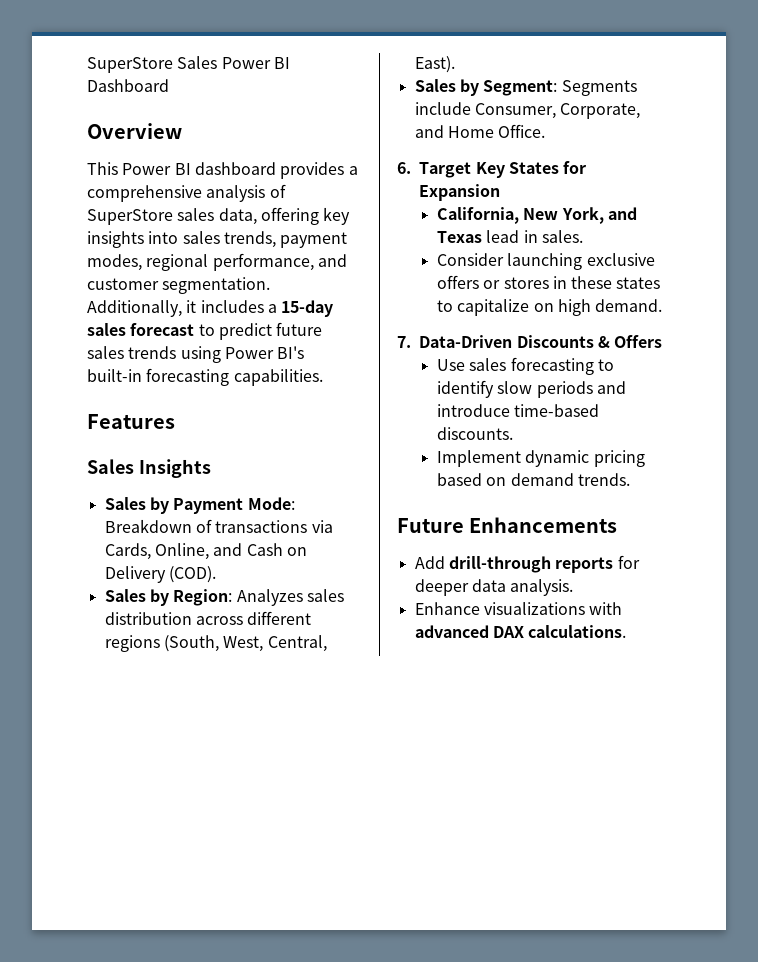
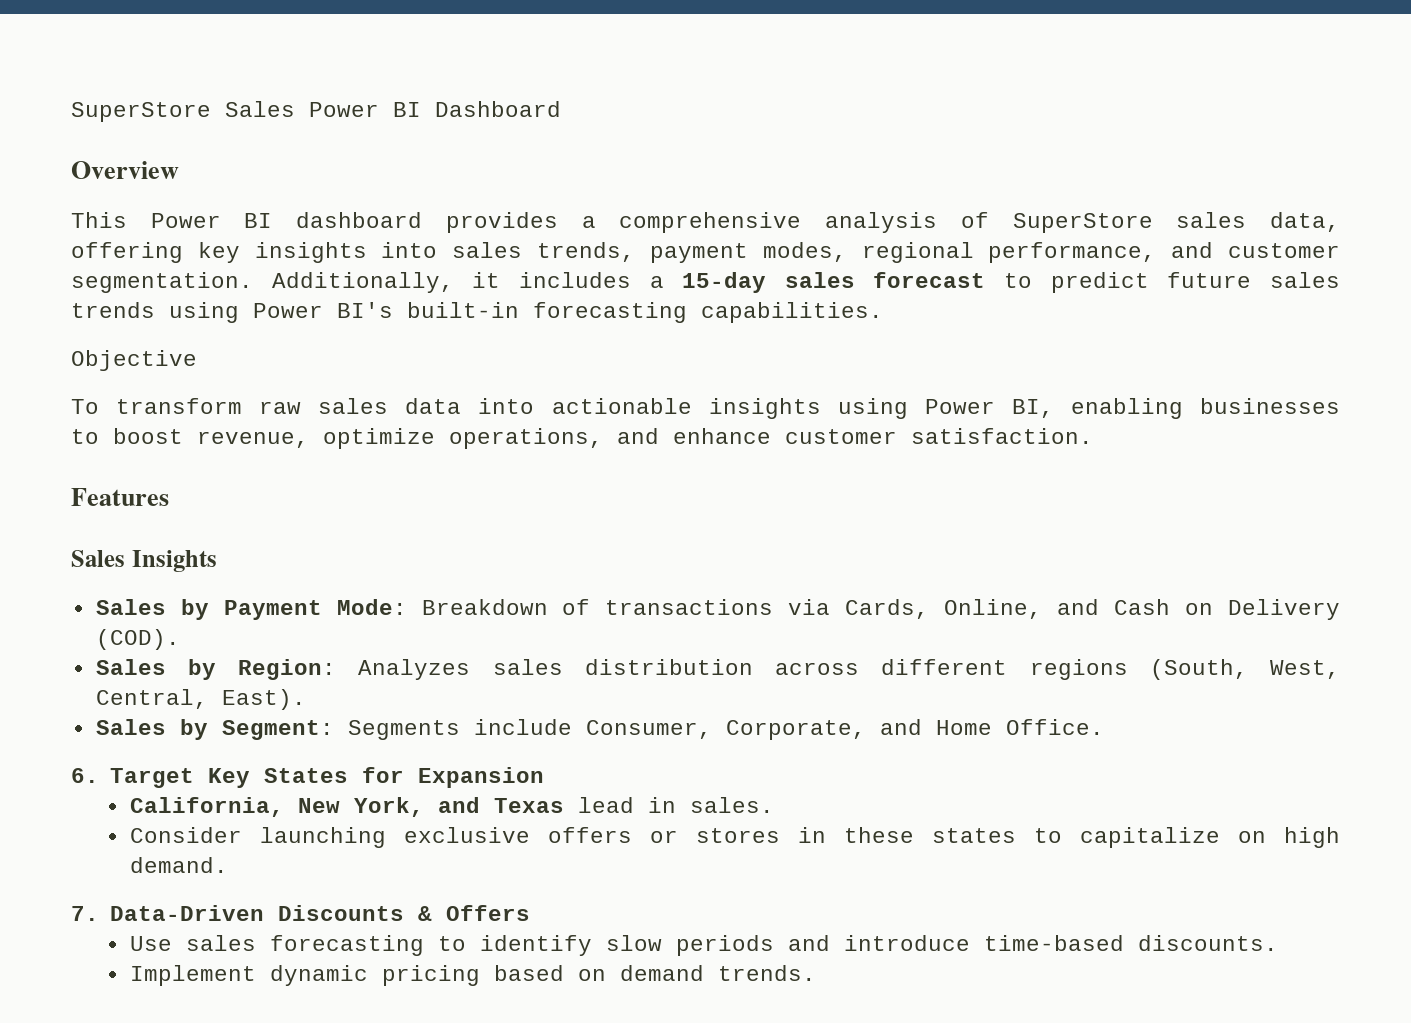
(323, 377) none -> [71,350,197,371] [71,398,1341,419] [71,428,1093,449] // Objective // To transform raw sales data into actionable insights using Power BI, enabling businesses to boost revenue, optimize operations, and enhance customer satisfaction.
[397,517,618,533] [414,555,640,573] [414,579,574,596] [414,602,623,615] [414,625,627,638] // Future Enhancements // Add drill-through reports for deeper data analysis. // Enhance visualizations with advanced DAX calculations. -> (816, 973) none

